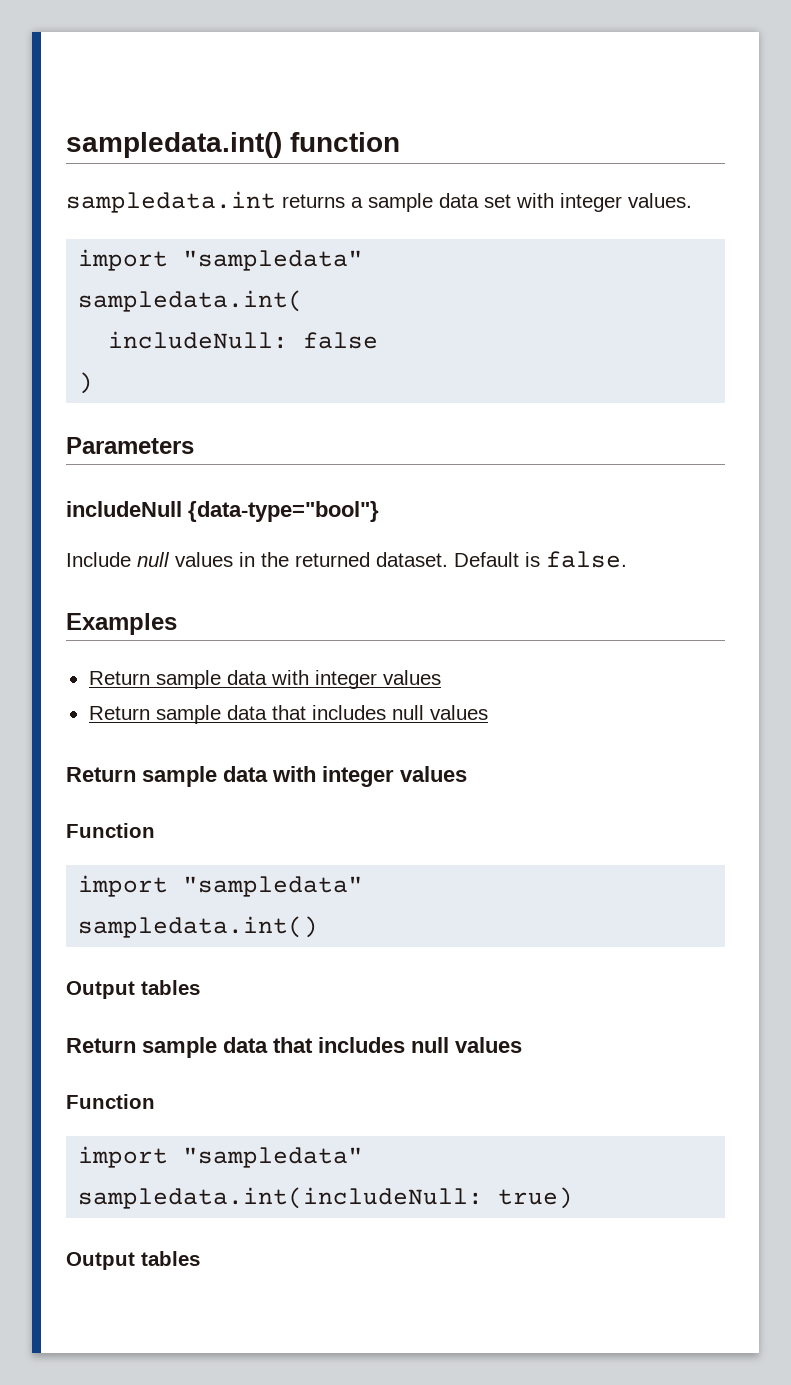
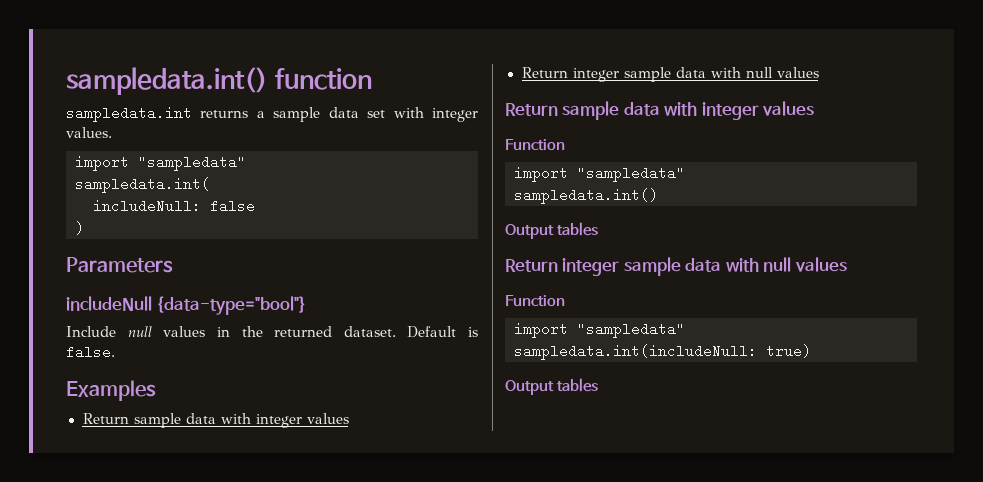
[155,705,386,724] sample data that includes -> [572,67,741,82] integer sample data with
[142,1037,405,1058] sample data that includes -> [562,257,759,276] integer sample data with

